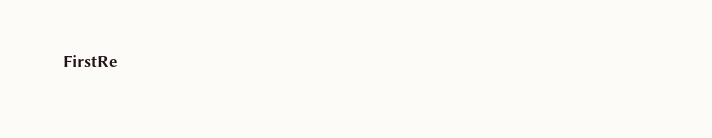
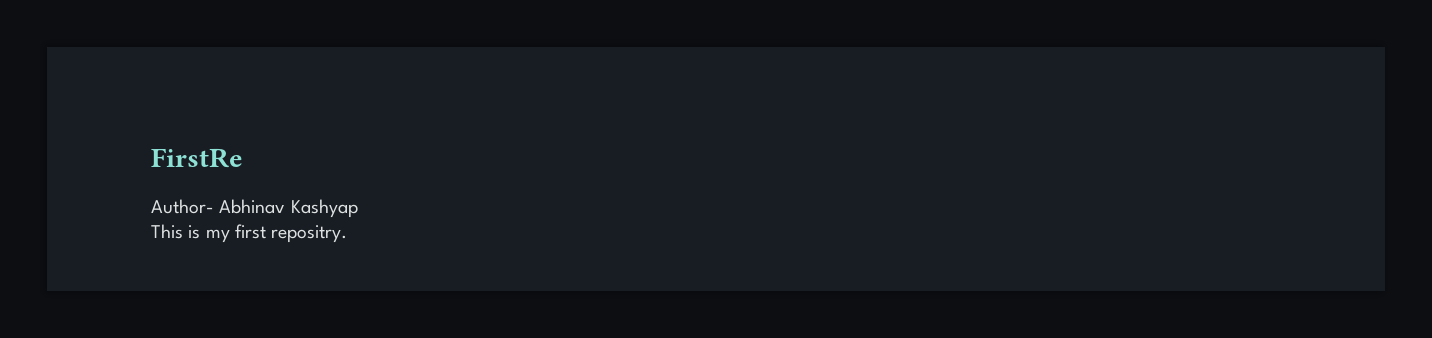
(118, 61) none -> [151,199,358,218] [151,224,348,243] // Author- Abhinav Kashyap // This is my first repositry.

